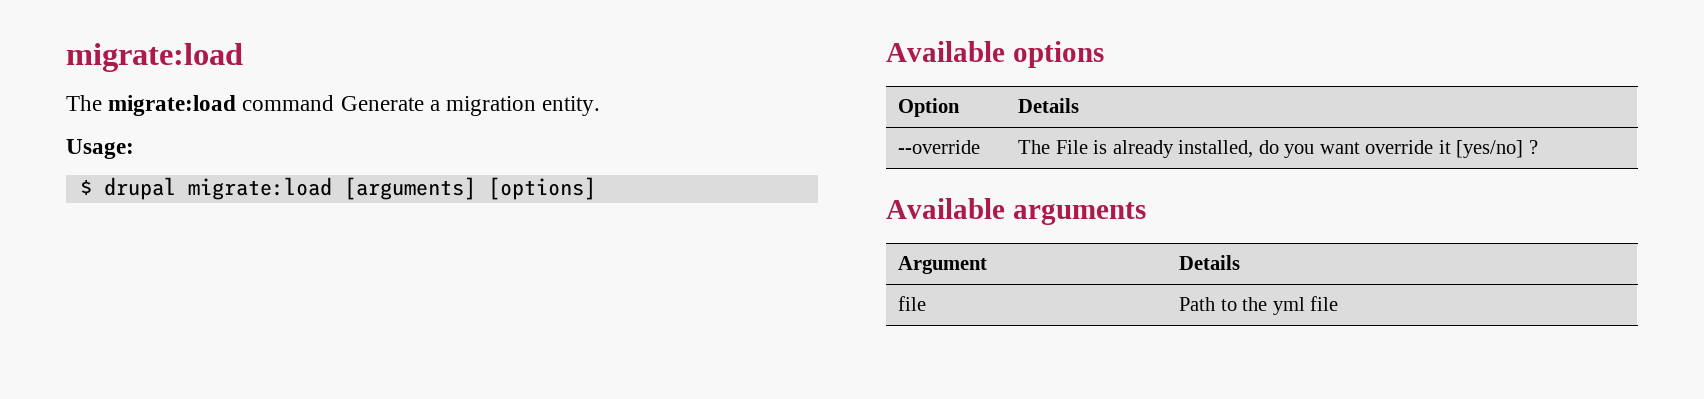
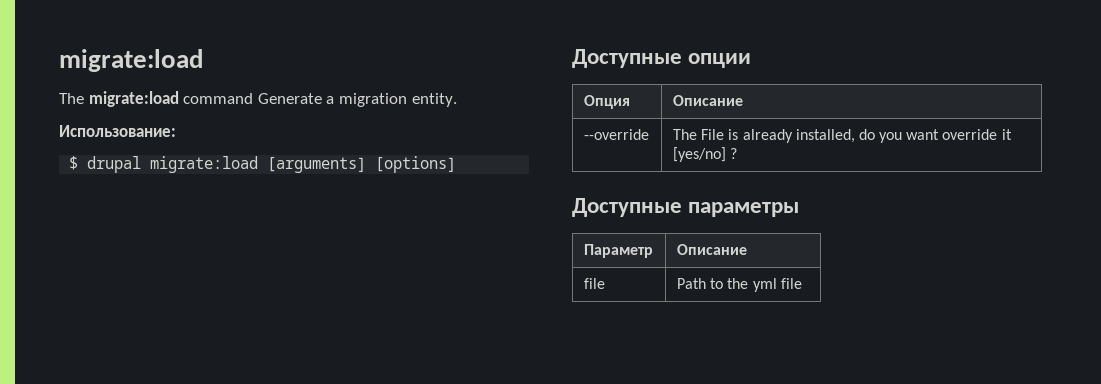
[66,139,134,159] Usage: -> [59,125,176,137] Использование:
[886,41,1104,68] [898,98,961,117] [1018,98,1080,113] Available options // Option | Details -> [572,49,752,68] [583,95,630,109] [672,95,743,106] Доступные опции // Опция | Описание
[886,198,1146,225] [898,256,988,274] [1179,255,1241,270] Available arguments // Argument | Details -> [572,198,800,217] [583,244,653,258] [676,244,747,255] Доступные параметры // Параметр | Описание

